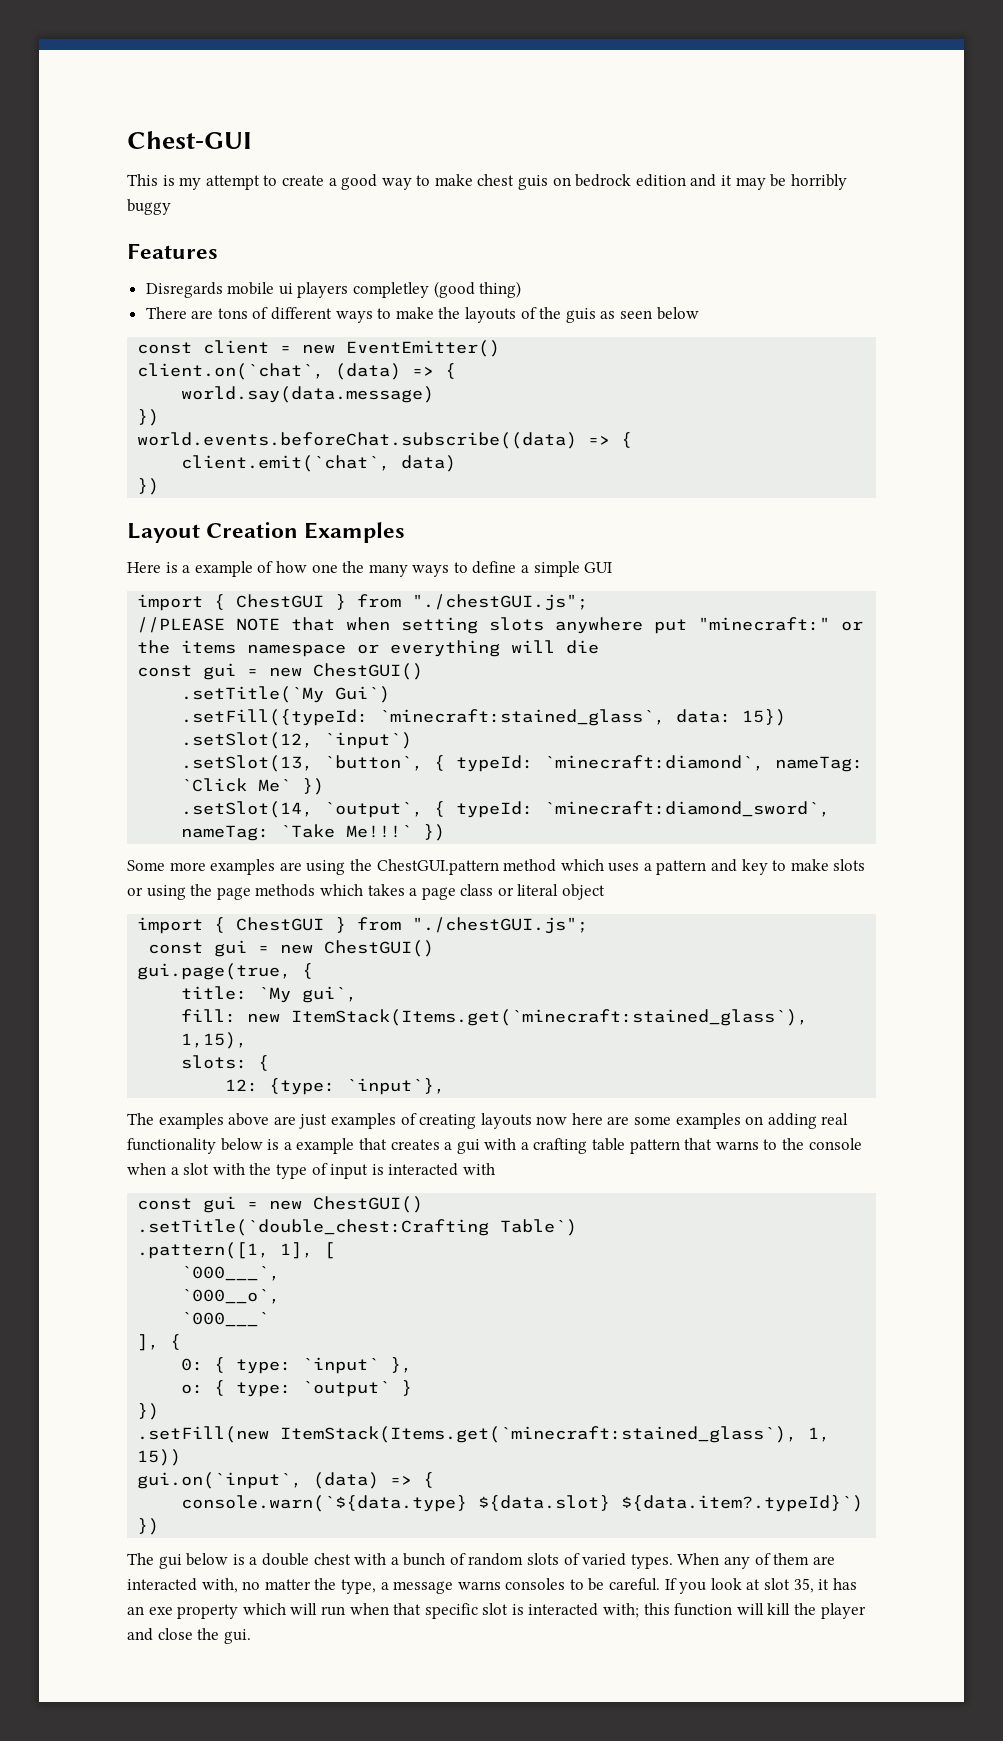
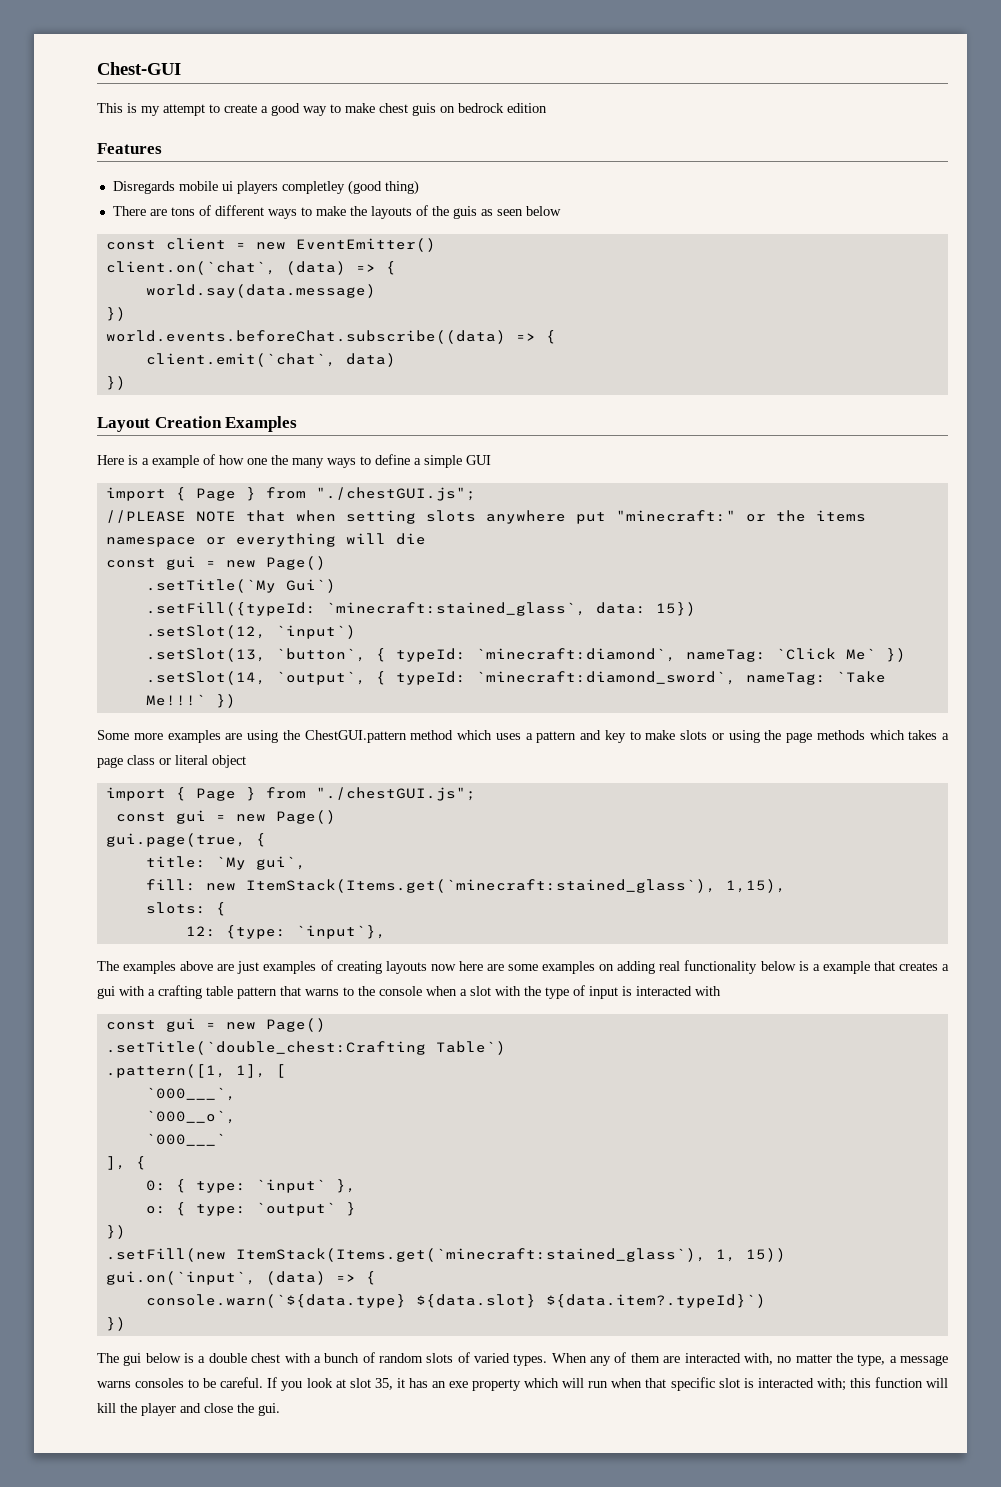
[690,174,847,190] [127,199,171,215] and it may be horribly buggy -> (547, 108) none
[236,594,325,608] ChestGUI -> [195,488,236,501] Page
[313,663,424,680] ChestGUI() -> [265,556,326,570] Page()
[236,917,325,931] ChestGUI -> [195,788,236,801] Page
[324,940,435,957] ChestGUI() -> [275,810,336,824] Page()
[313,1196,424,1213] ChestGUI() -> [265,1018,326,1032] Page()

